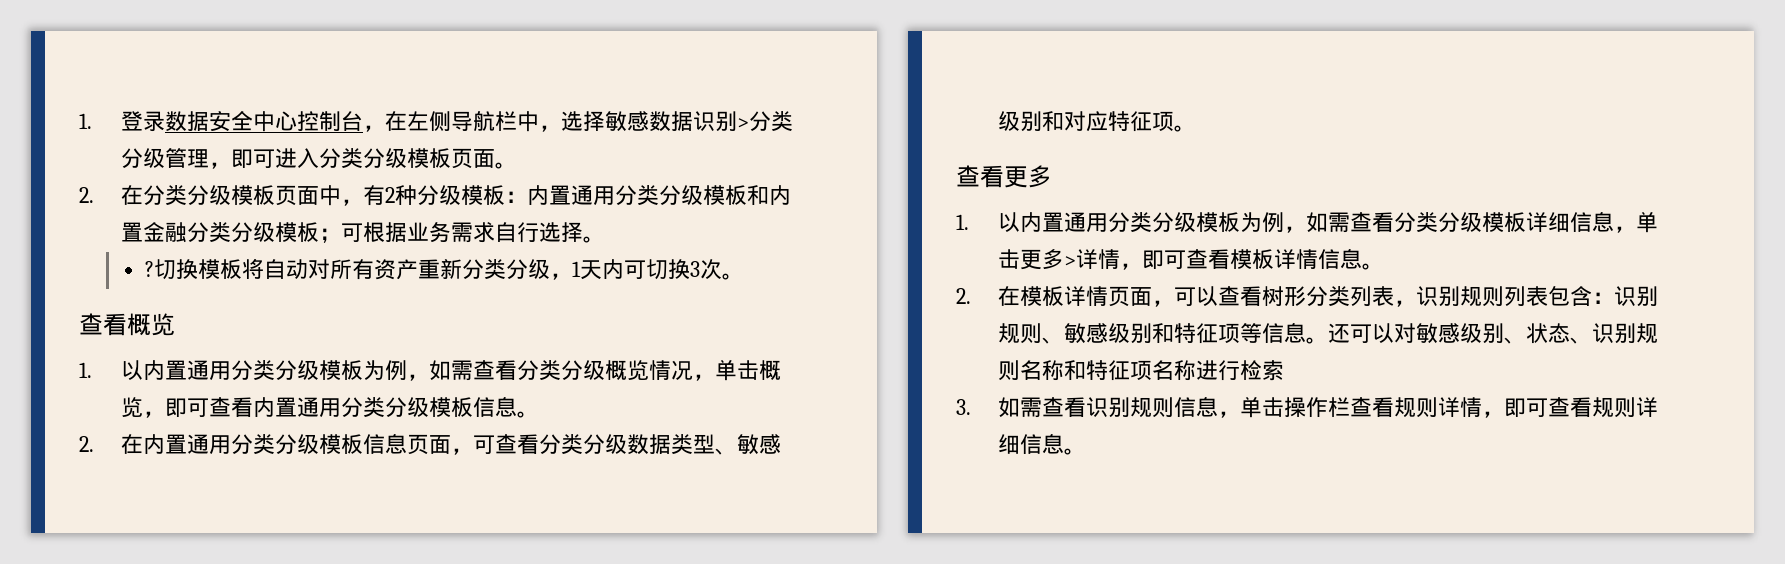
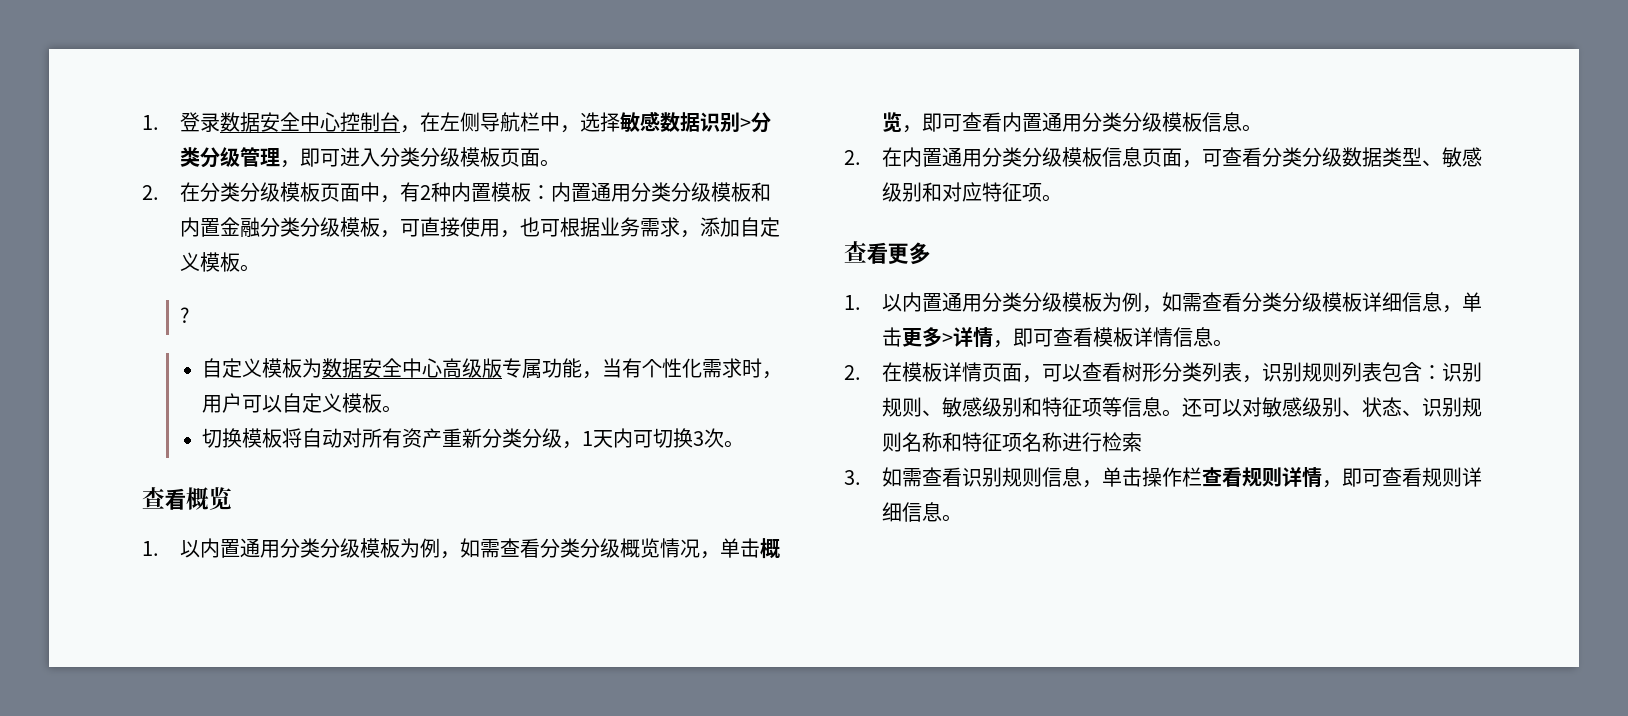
[417,185,462,205] 分级 -> [451,182,492,202] 内置
[319,222,606,243] [145,261,155,277] ；可根据业务需求自行选择。 // ? -> [380,217,781,238] [180,252,261,272] [180,307,190,323] [202,358,783,379] [202,393,403,413] ，可直接使用，也可根据业务需求，添加自定义模板。 // ? // 自定义模板为数据安全中心高级版专属功能，当有个性化需求时，用户可以自定义模板。 //

